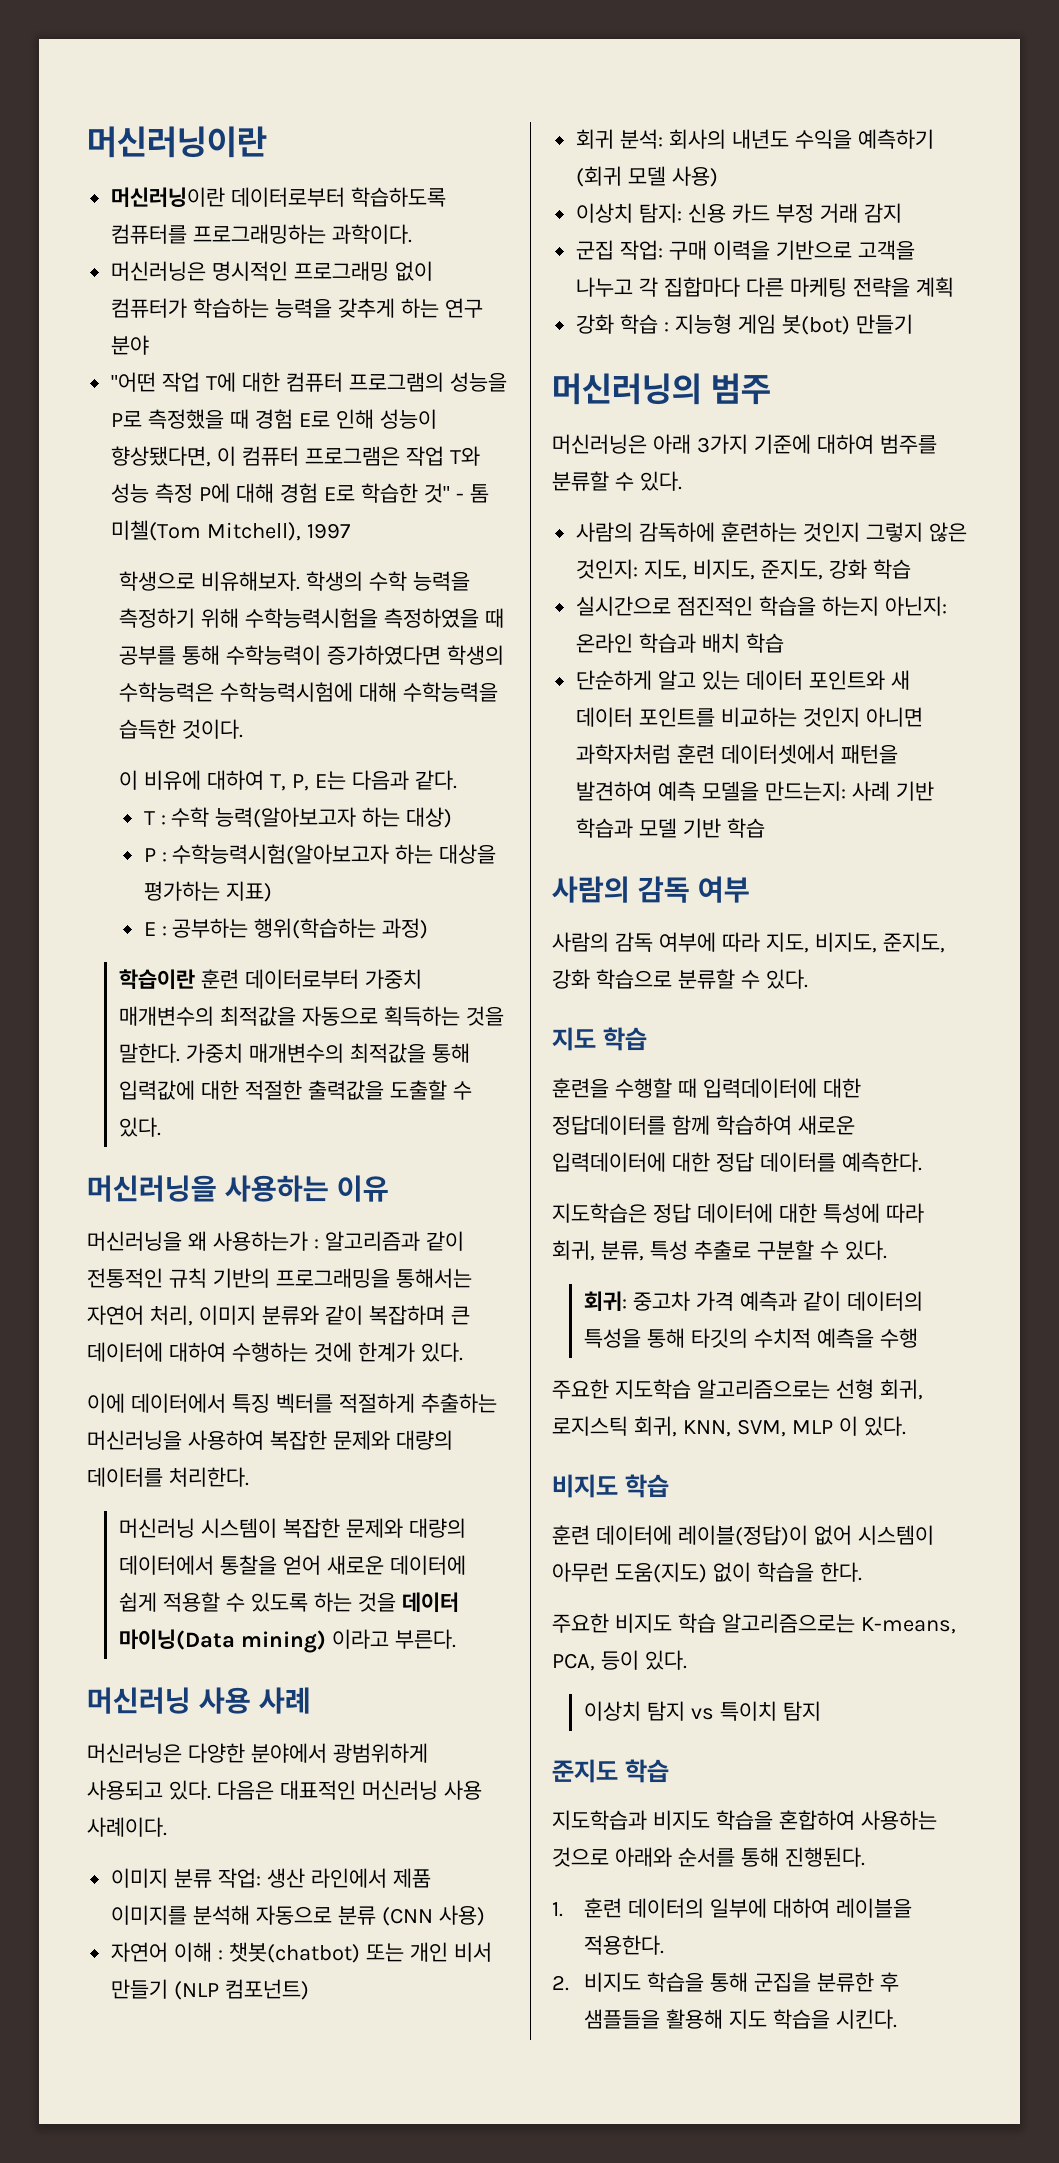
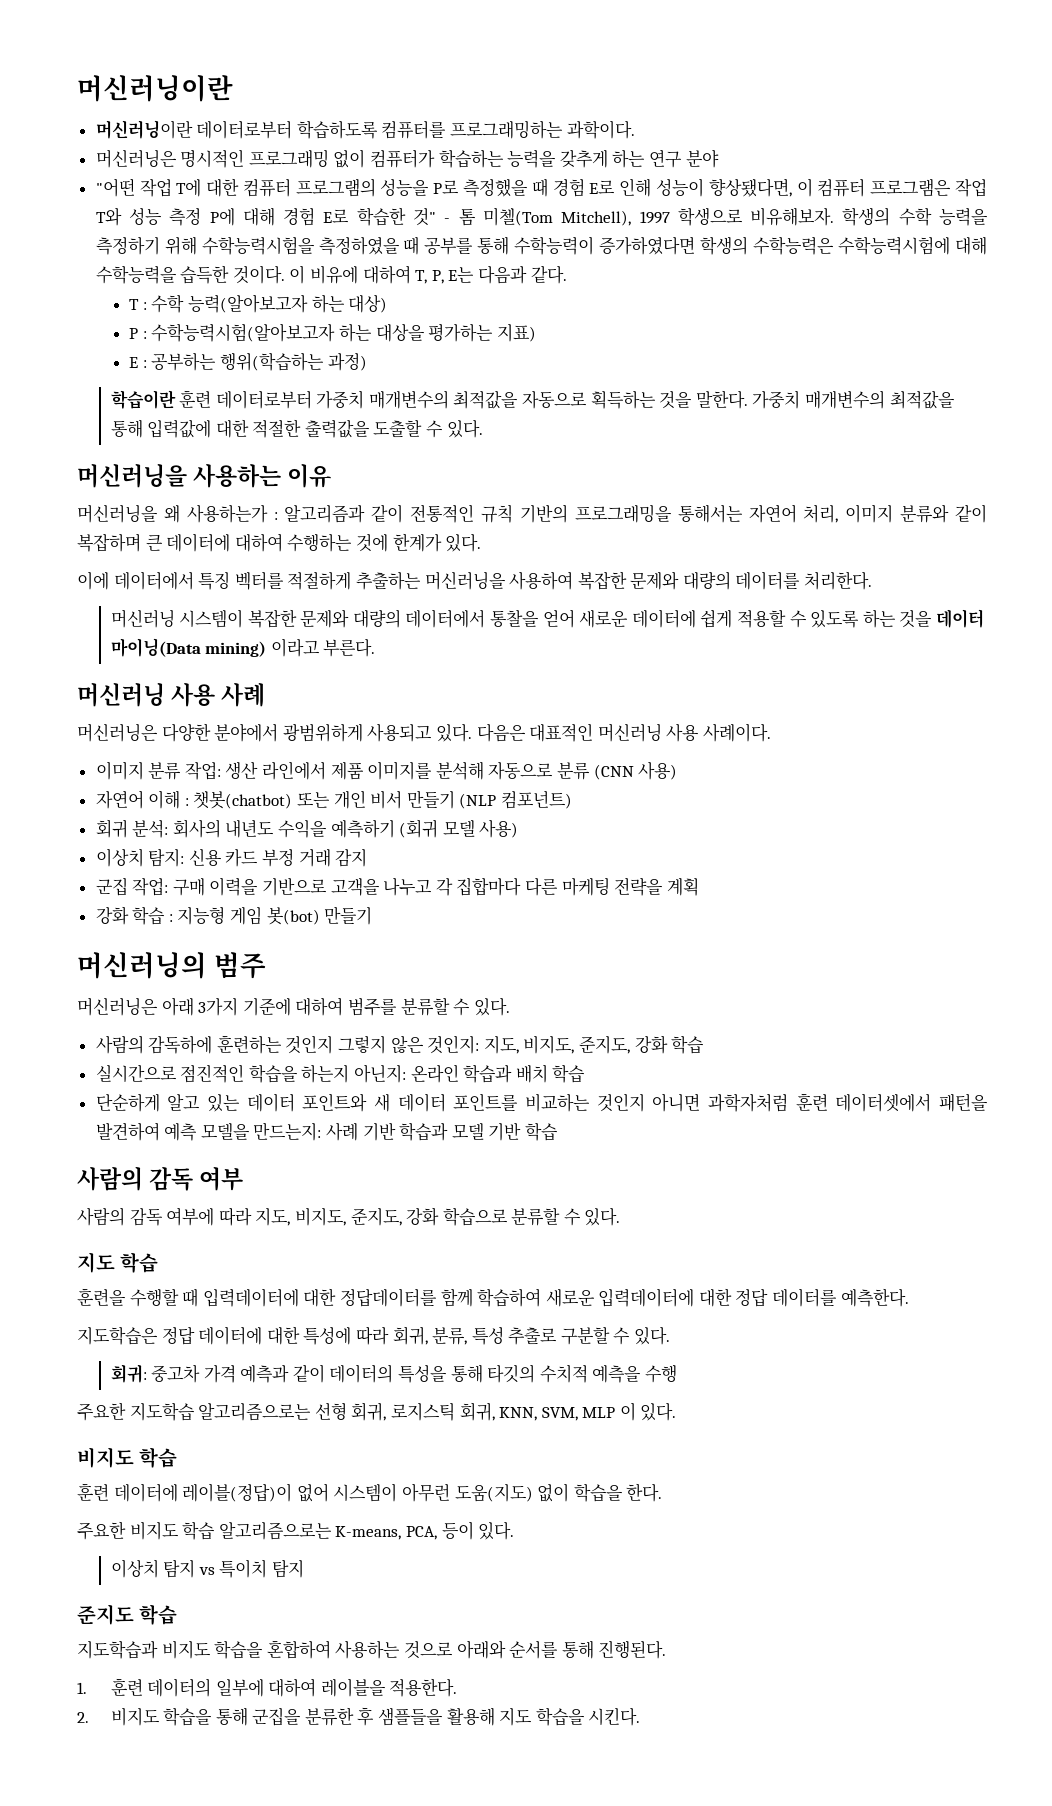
(351, 531) // -> (670, 217) none
(244, 729) // -> (285, 274) none

